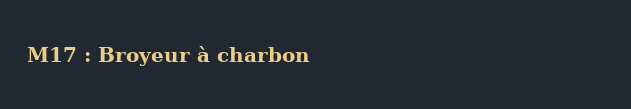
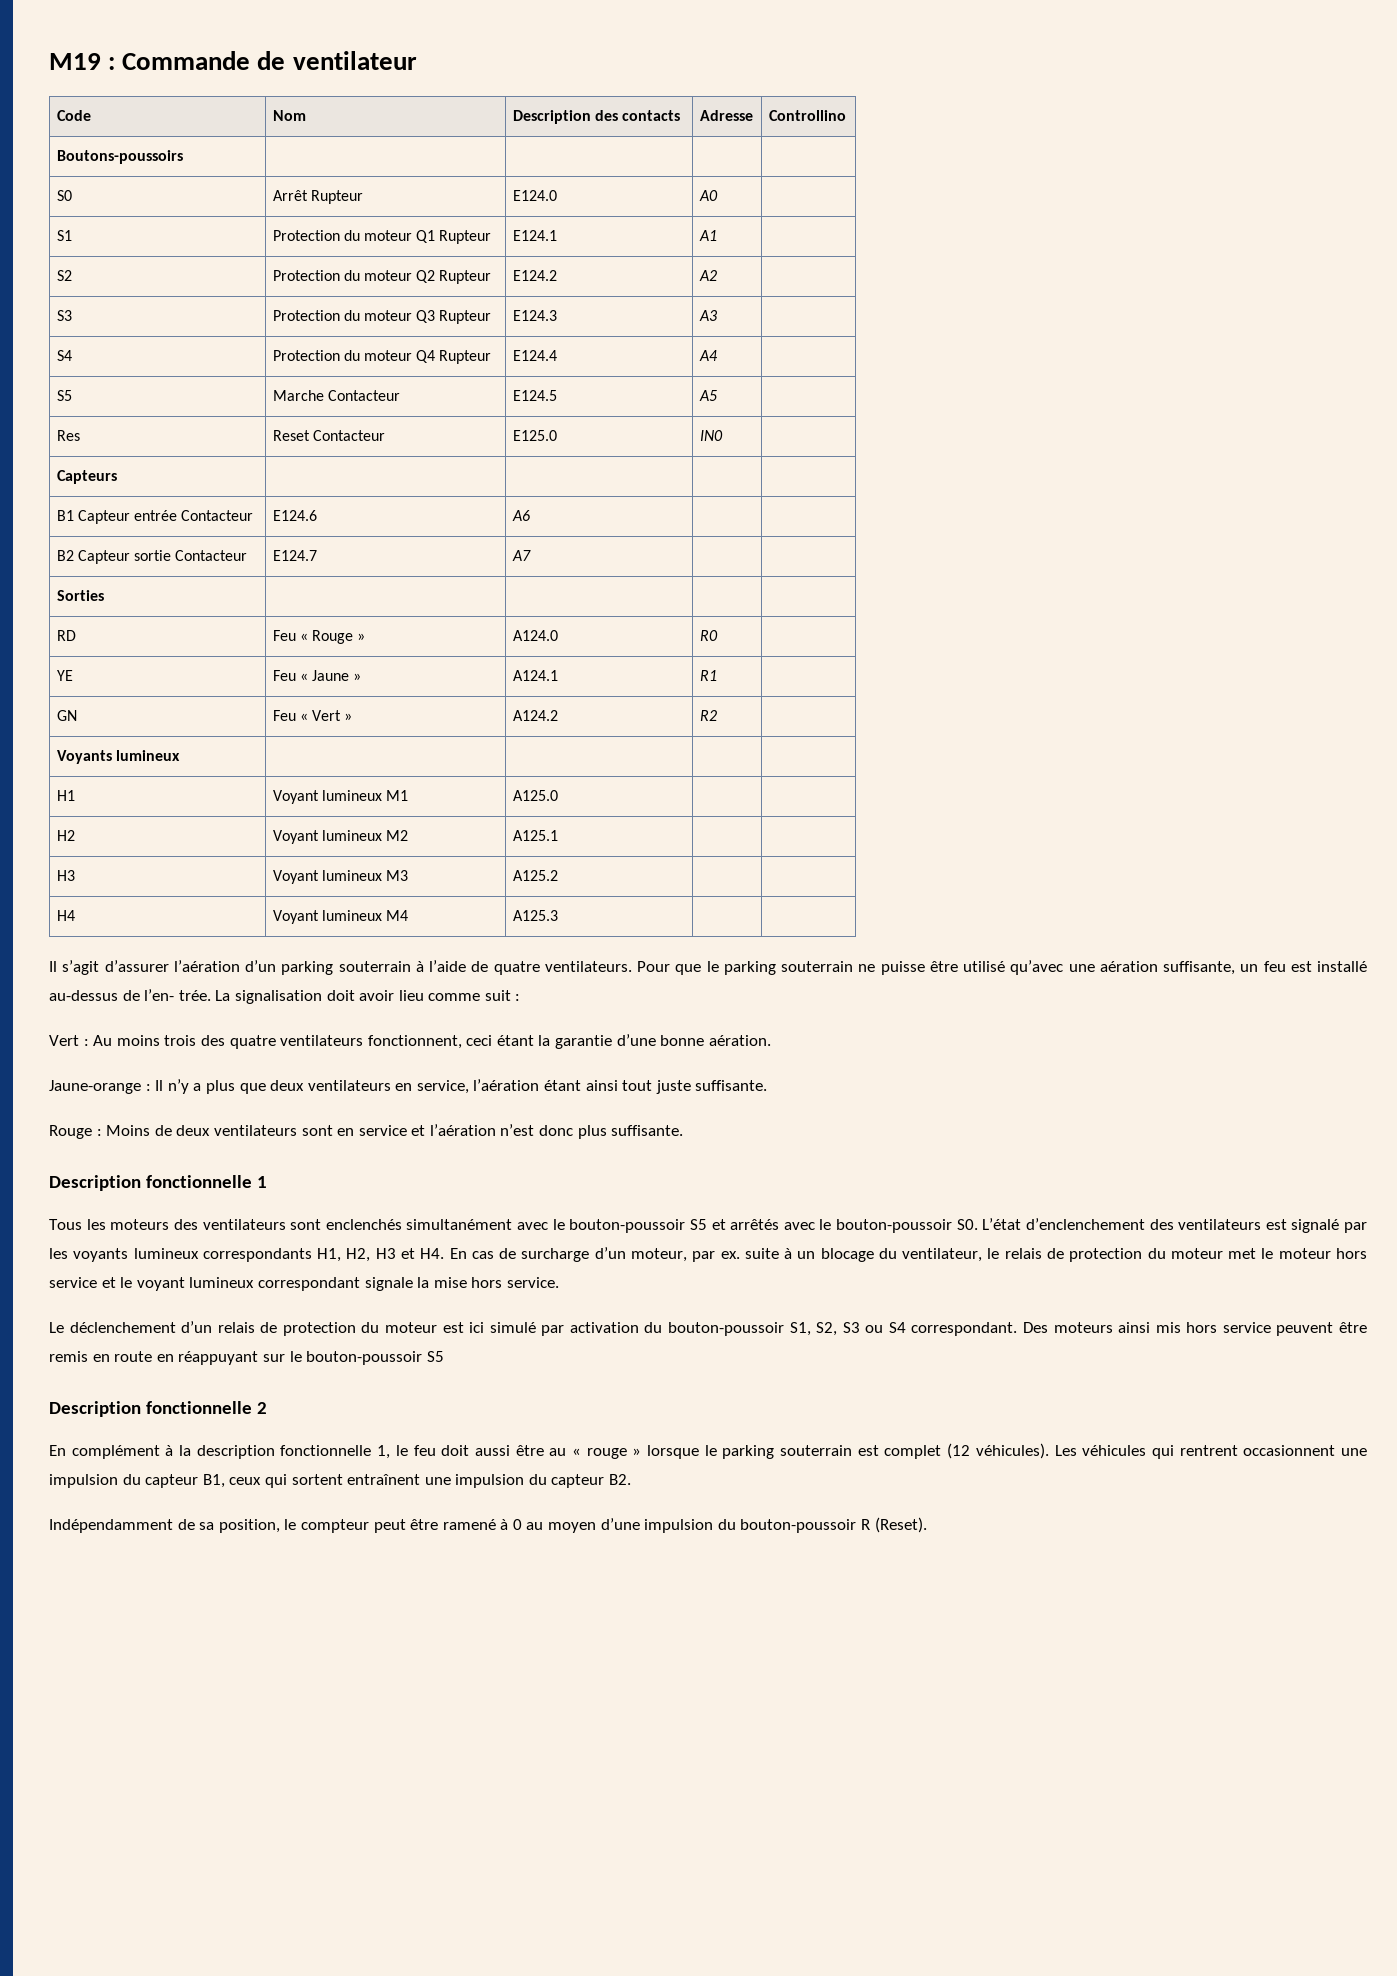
[27,46,310,66] M17 : Broyeur à charbon -> [49,51,417,70] [56,110,91,121] [272,110,306,121] [512,110,681,124] [699,110,753,121] [768,110,846,121] [56,150,183,164] [56,190,72,201] [272,190,363,204] [512,190,557,201] [698,190,718,201] [56,230,72,241] [272,230,492,244] [512,230,557,241] [698,230,717,241] [56,270,72,281] [272,270,492,284] [512,270,557,281] [698,270,717,281] [56,310,72,321] [272,310,492,324] [512,310,557,321] [698,310,717,321] [56,350,72,361] [272,350,492,364] [512,350,557,361] [698,350,718,361] [56,390,72,401] [272,390,400,401] [512,390,557,401] [698,390,717,401] [56,430,80,441] [272,430,385,441] [512,430,557,441] [699,430,723,441] [56,470,117,484] [56,510,254,524] [272,510,317,521] [511,510,530,521] [56,550,248,564] [272,550,317,561] [511,550,531,561] [56,590,104,601] [56,630,76,641] [272,630,366,644] [512,630,558,641] [699,630,718,641] [56,670,73,681] [272,670,362,681] [512,670,558,681] [699,670,717,681] [56,710,77,721] [272,710,353,721] [512,710,558,721] [699,710,717,721] [56,750,180,764] [56,790,75,801] [272,790,409,804] [512,790,558,801] [56,830,75,841] [272,830,409,844] [512,830,558,841] [56,870,75,881] [272,870,409,884] [512,870,558,881] [56,910,75,921] [272,910,409,924] [512,910,558,921] [49,960,1367,975] [49,989,521,1004] [49,1034,771,1049] [49,1079,768,1094] [49,1124,684,1139] [49,1175,268,1191] [49,1218,1367,1233] [49,1247,1367,1262] [49,1277,559,1291] [49,1321,1368,1336] [49,1351,444,1365] [49,1401,268,1417] [49,1443,1367,1459] [49,1474,632,1488] [49,1517,927,1533] M19 : Commande de ventilateur // Code | Nom | Description des contacts | Adresse | Controllino // Boutons-poussoirs | | | | // S0 | Arrêt Rupteur | E124.0 | A0 | // S1 | Protection du moteur Q1 Rupteur | E124.1 | A1 | // S2 | Protection du moteur Q2 Rupteur | E124.2 | A2 | // S3 | Protection du moteur Q3 Rupteur | E124.3 | A3 | // S4 | Protection du moteur Q4 Rupteur | E124.4 | A4 | // S5 | Marche Contacteur | E124.5 | A5 | // Res | Reset Contacteur | E125.0 | IN0 | // Capteurs | | | | // B1 Capteur entrée Contacteur | E124.6 | A6 | | // B2 Capteur sortie Contacteur | E124.7 | A7 | | // Sorties | | | | // RD | Feu « Rouge » | A124.0 | R0 | // YE | Feu « Jaune » | A124.1 | R1 | // GN | Feu « Vert » | A124.2 | R2 | // Voyants lumineux | | | | // H1 | Voyant lumineux M1 | A125.0 | | // H2 | Voyant lumineux M2 | A125.1 | | // H3 | Voyant lumineux M3 | A125.2 | | // H4 | Voyant lumineux M4 | A125.3 | | // Il s’agit d’assurer l’aération d’un parking souterrain à l’aide de quatre ventilateurs. Pour que le parking souterrain ne puisse être utilisé qu’avec une aération suffisante, un feu est installé au-dessus de l’en- trée. La signalisation doit avoir lieu comme suit : // Vert : Au moins trois des quatre ventilateurs fonctionnent, ceci étant la garantie d’une bonne aération. // Jaune-orange : Il n’y a plus que deux ventilateurs en service, l’aération étant ainsi tout juste suffisante. // Rouge : Moins de deux ventilateurs sont en service et l’aération n’est donc plus suffisante. // Description fonctionnelle 1 // Tous les moteurs des ventilateurs sont enclenchés simultanément avec le bouton-poussoir S5 et arrêtés avec le bouton-poussoir S0. L’état d’enclenchement des ventilateurs est signalé par les voyants lumineux correspondants H1, H2, H3 et H4. En cas de surcharge d’un moteur, par ex. suite à un blocage du ventilateur, le relais de protection du moteur met le moteur hors service et le voyant lumineux correspondant signale la mise hors service. // Le déclenchement d’un relais de protection du moteur est ici simulé par activation du bouton-poussoir S1, S2, S3 ou S4 correspondant. Des moteurs ainsi mis hors service peuvent être remis en route en réappuyant sur le bouton-poussoir S5 // Description fonctionnelle 2 // En complément à la description fonctionnelle 1, le feu doit aussi être au « rouge » lorsque le parking souterrain est complet (12 véhicules). Les véhicules qui rentrent occasionnent une impulsion du capteur B1, ceux qui sortent entraînent une impulsion du capteur B2. // Indépendamment de sa position, le compteur peut être ramené à 0 au moyen d’une impulsion du bouton-poussoir R (Reset).

